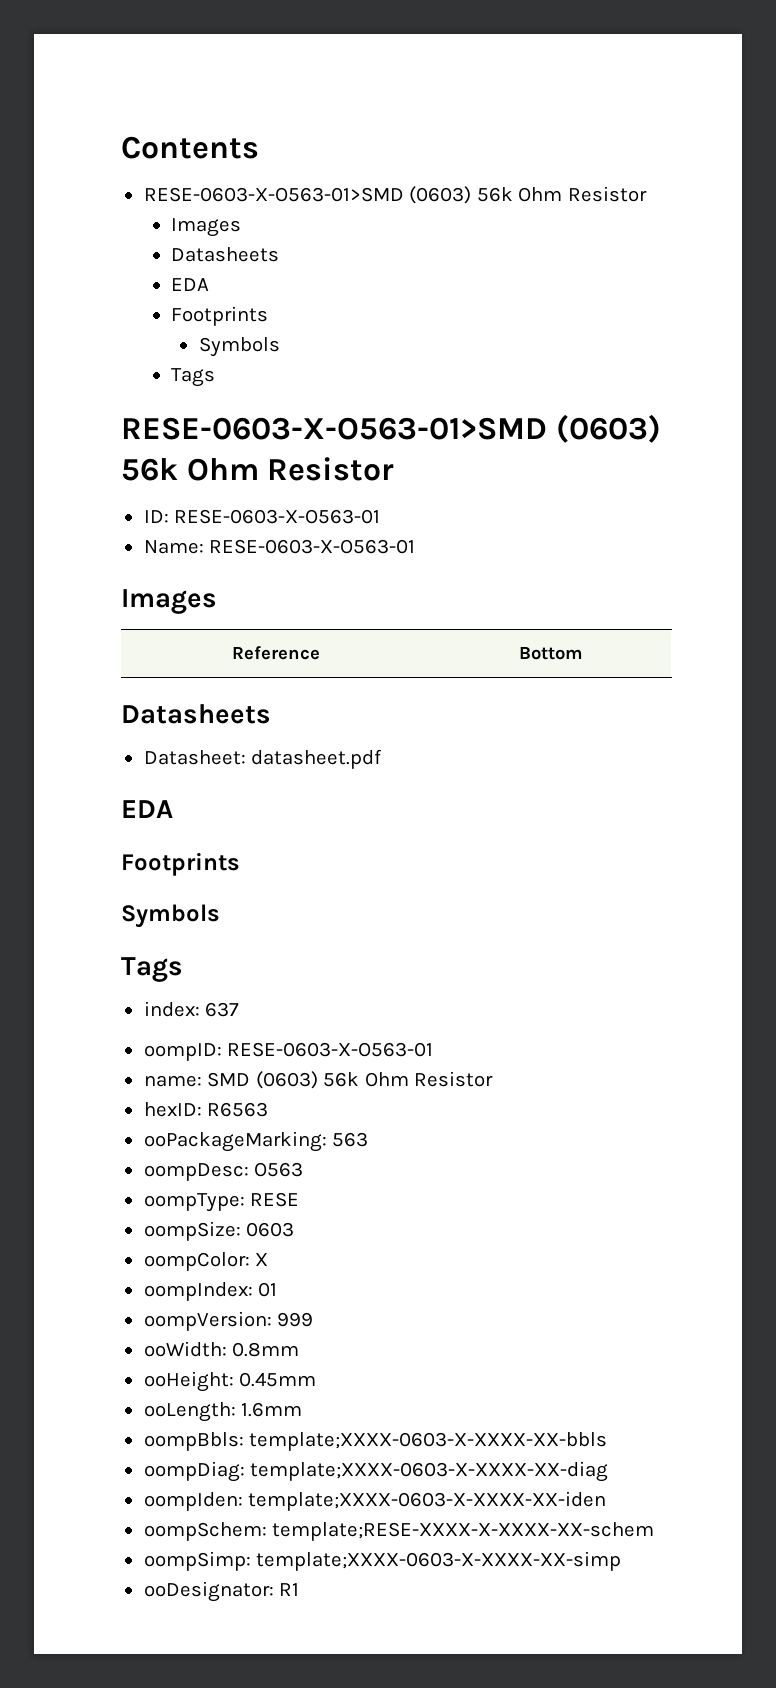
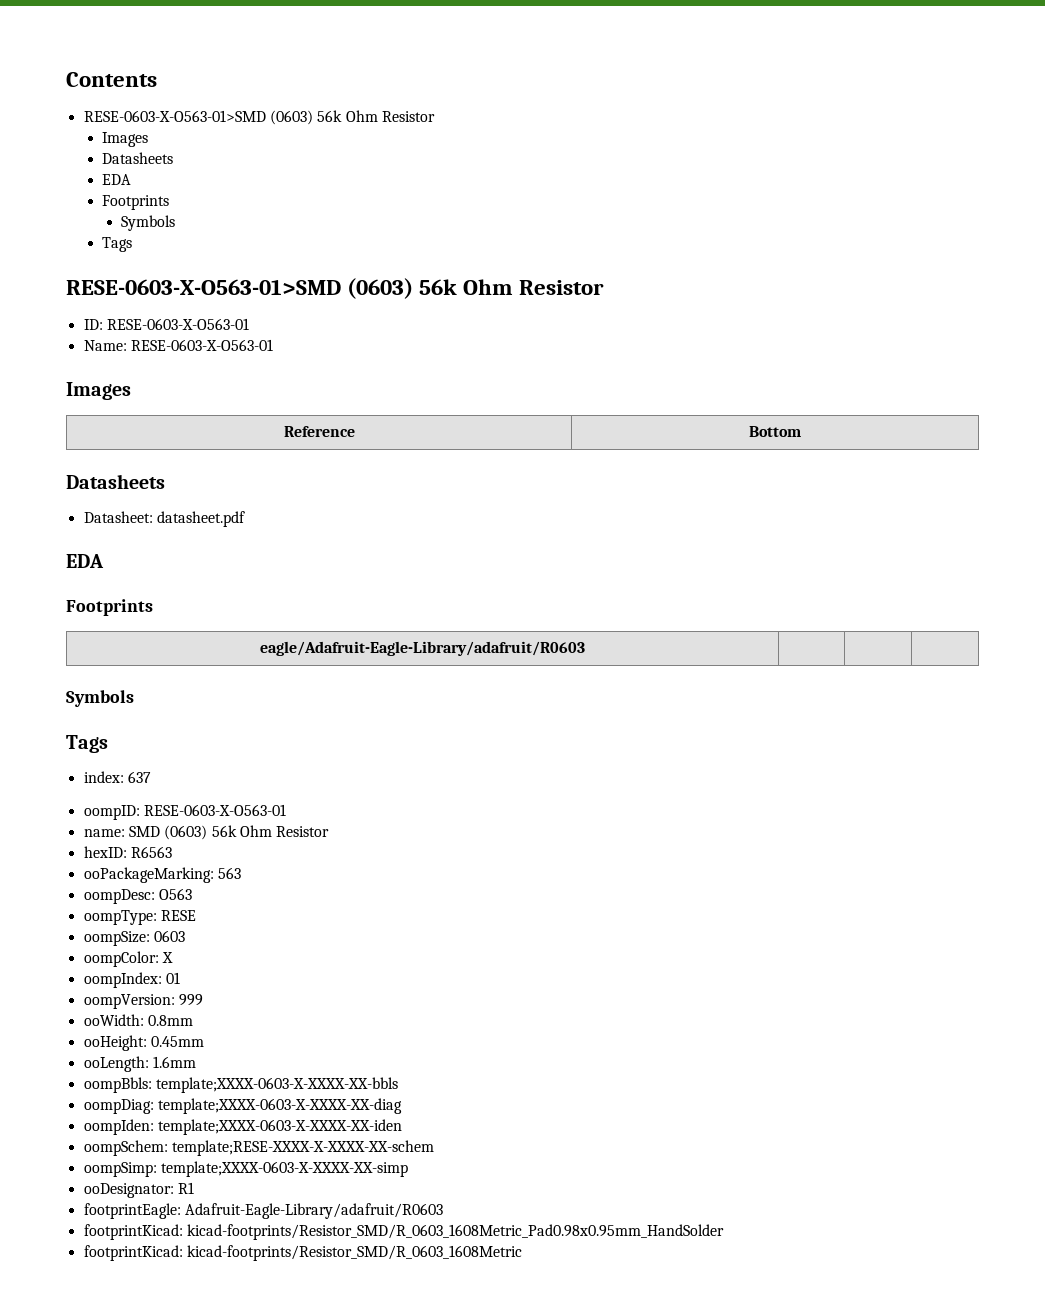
(240, 864) none -> [260,641,585,656] // eagle/Adafruit-Eagle-Library/adafruit/R0603 | | |
(300, 1589) none -> [83,1203,443,1219] [83,1224,724,1240] [83,1245,522,1261] // footprintEagle: Adafruit-Eagle-Library/adafruit/R0603 // footprintKicad: kicad-footprints/Resistor_SMD/R_0603_1608Metric_Pad0.98x0.95mm_HandSolder // footprintKicad: kicad-footprints/Resistor_SMD/R_0603_1608Metric

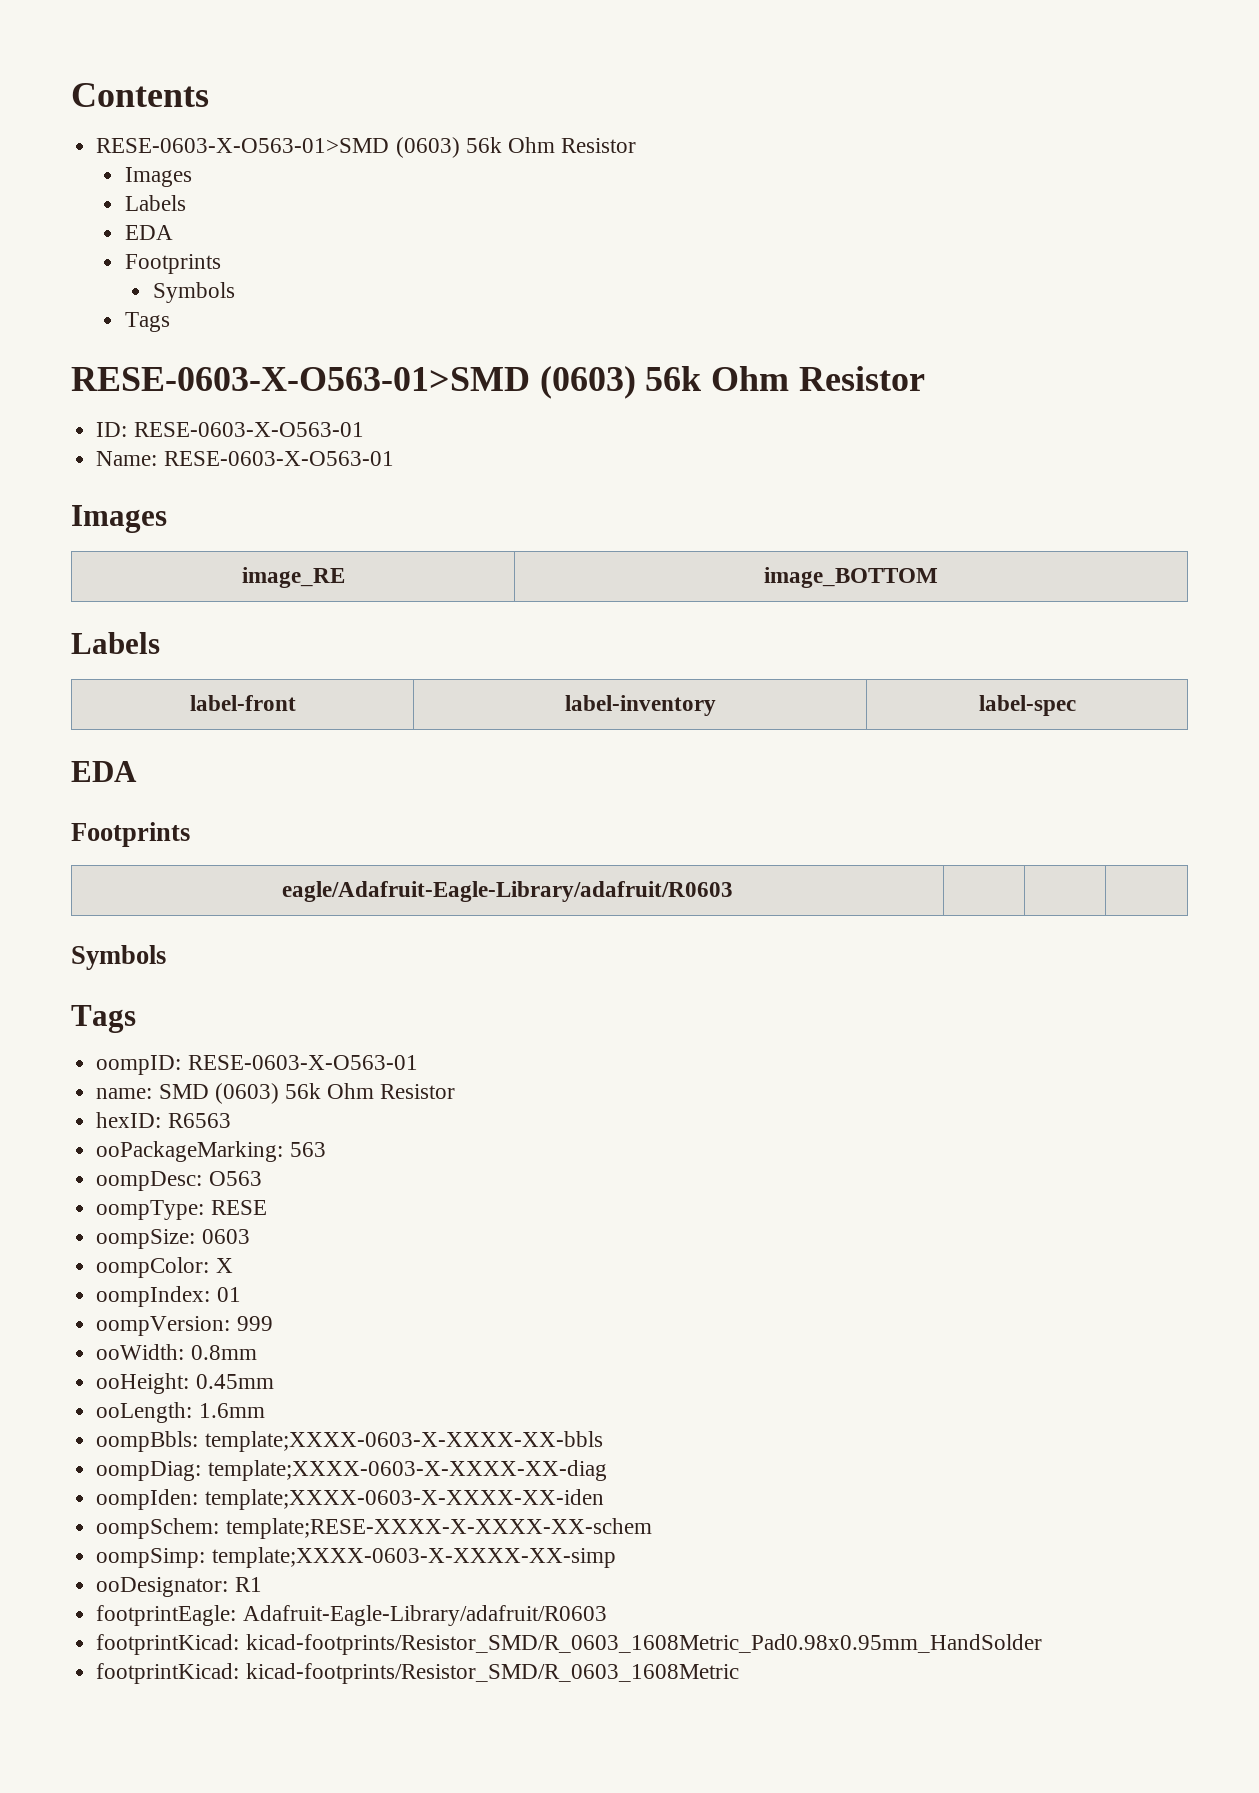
[102,152,174,164] Datasheets -> [124,195,186,211] Labels
[283,426,355,437] [749,426,801,437] [66,474,165,489] [83,511,245,527] Reference | Bottom // Datasheets // Datasheet: datasheet.pdf -> [241,567,345,588] [764,567,939,588] [71,632,160,654] [189,695,296,711] [564,695,716,716] [978,695,1076,716] image_RE | image_BOTTOM // Labels // label-front | label-inventory | label-spec
[83,771,151,783] // index: 637 -> (136, 1019) none

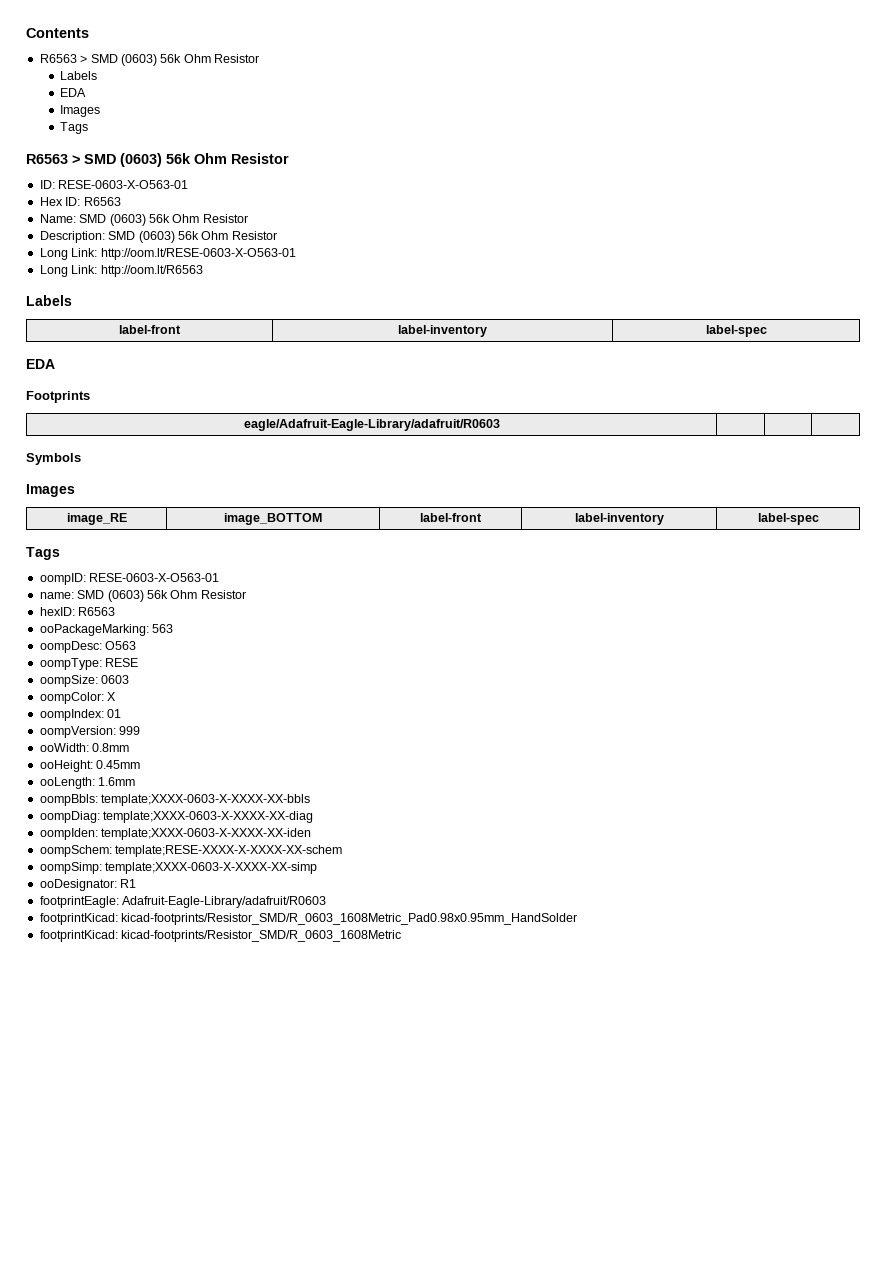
[96,137,637,158] [124,167,192,187] RESE-0603-X-O563-01>SMD (0603) 56k Ohm Resistor // Images -> [39,54,259,66] R6563 > SMD (0603) 56k Ohm Resistor
[124,254,221,274] [152,282,235,303] [124,312,170,332] [71,367,530,391] Footprints // Symbols // Tags // RESE-0603-X-O563-01>SMD -> [60,105,101,117] [60,122,89,134] [26,154,116,164] Images // Tags // R6563 > SMD
[96,451,394,466] [71,505,167,533] [241,567,345,588] [764,567,939,588] Name: RESE-0603-X-O563-01 // Images // image_RE | image_BOTTOM -> [39,197,121,206] [39,214,248,226] [39,231,277,243] [39,248,296,260] [39,265,203,277] Hex ID: R6563 // Name: SMD (0603) 56k Ohm Resistor // Description: SMD (0603) 56k Ohm Resistor // Long Link: http://oom.lt/RESE-0603-X-O563-01 // Long Link: http://oom.lt/R6563
(166, 957) none -> [26,484,75,497] [66,513,127,525] [224,513,322,525] [420,513,482,522] [574,513,664,525] [757,513,819,525] // Images // image_RE | image_BOTTOM | label-front | label-inventory | label-spec

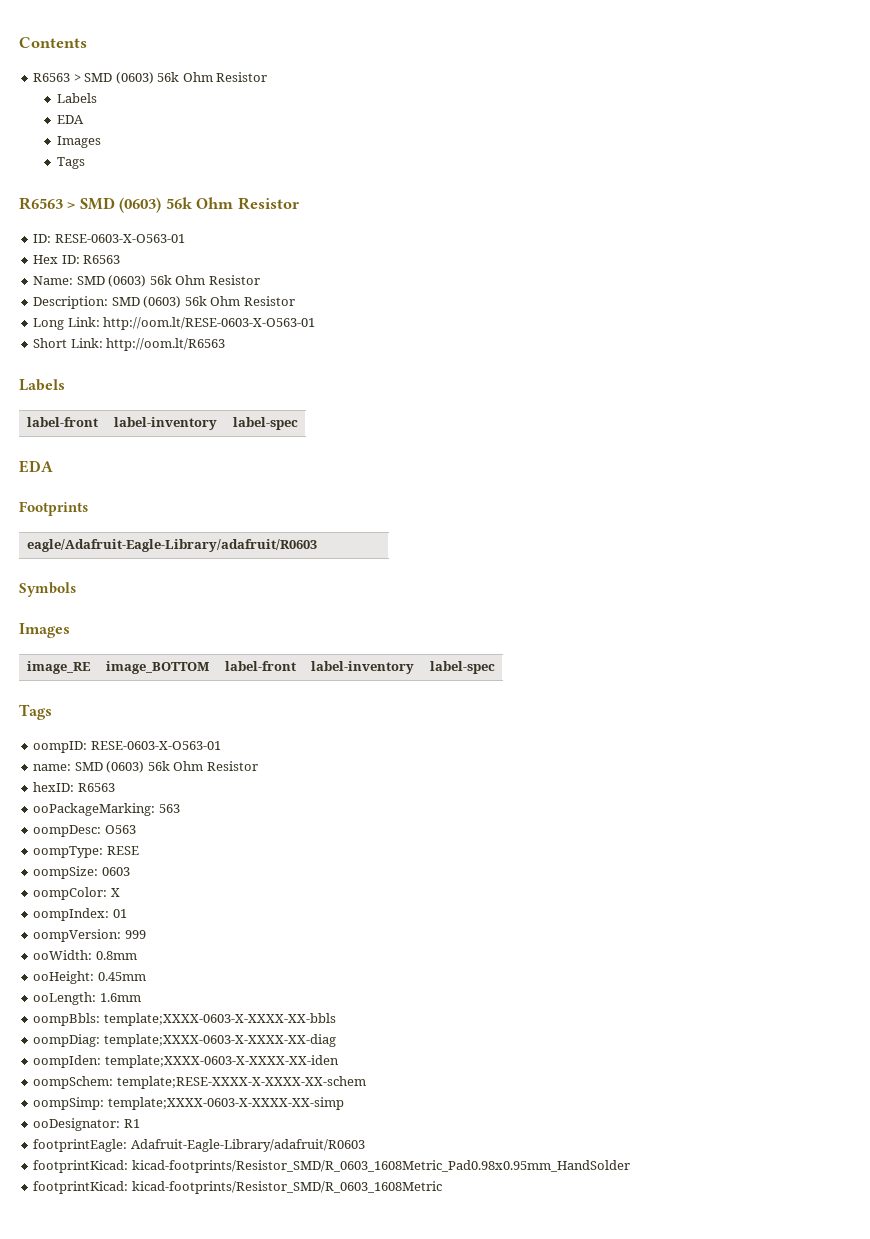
[39,265,68,277] Long -> [33,338,68,348] Short

